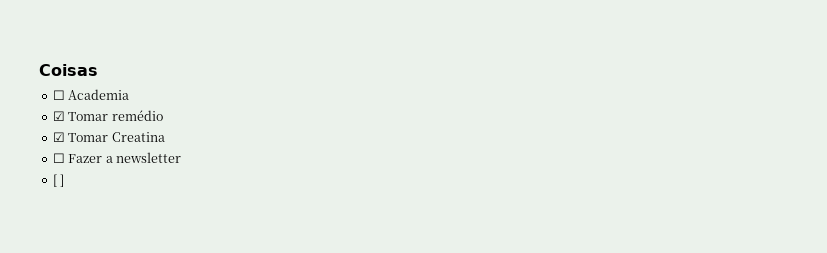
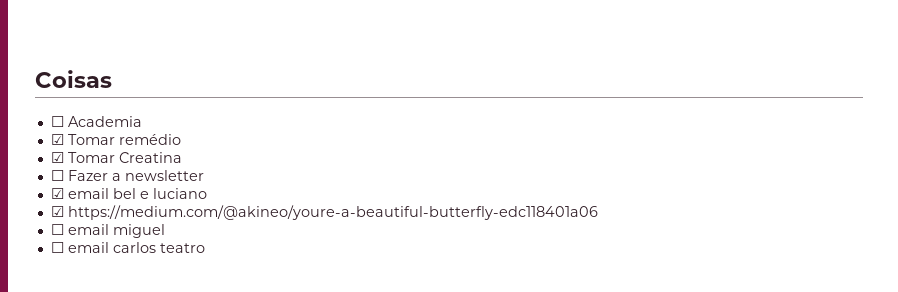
[52,174,65,187] [ ] -> [50,188,207,199] [50,205,598,220] [50,224,165,238] [50,242,205,253] ☑ email bel e luciano // ☑ https://medium.com/@akineo/youre-a-beautiful-butterfly-edc118401a06 // ☐ email miguel // ☐ email carlos teatro

